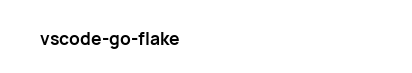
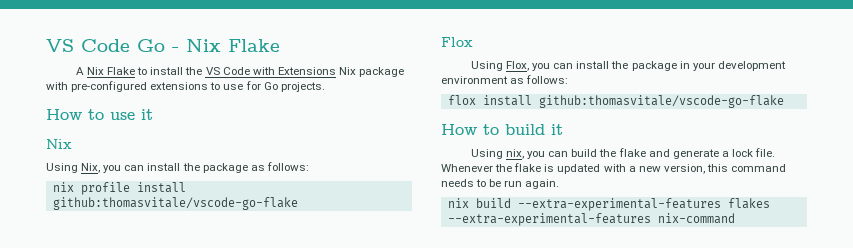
[40,32,180,49] vscode-go-flake -> [46,39,280,52] [75,67,405,77] [46,81,325,92] [46,109,153,120] [46,139,72,149] [46,162,309,173] [52,182,186,195] [52,197,298,210] [441,37,473,47] [470,61,786,71] [441,75,569,84] [447,95,784,108] [441,124,563,135] [470,148,776,159] [441,163,787,174] [441,179,560,189] [447,198,770,211] [447,213,735,226] VS Code Go - Nix Flake // A Nix Flake to install the VS Code with Extensions Nix package with pre-configured extensions to use for Go projects. // How to use it // Nix // Using Nix, you can install the package as follows: // nix profile install github:thomasvitale/vscode-go-flake // Flox // Using Flox, you can install the package in your development environment as follows: // flox install github:thomasvitale/vscode-go-flake // How to build it // Using nix, you can build the flake and generate a lock file. Whenever the flake is updated with a new version, this command needs to be run again. // nix build --extra-experimental-features flakes --extra-experimental-features nix-command

